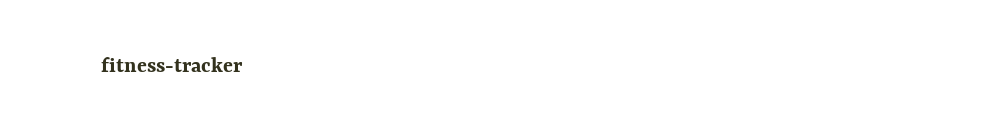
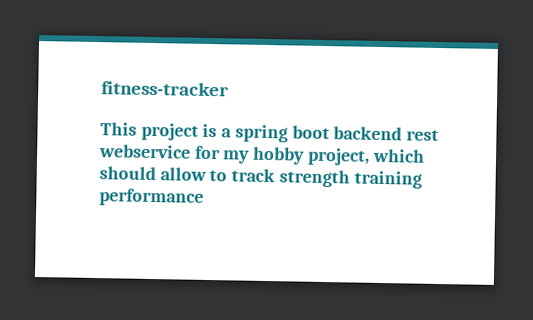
(243, 64) none -> [100,122,440,143] [99,144,425,166] [99,166,422,189] [99,188,204,207] // This project is a spring boot backend rest webservice for my hobby project, which should allow to track strength training performance

